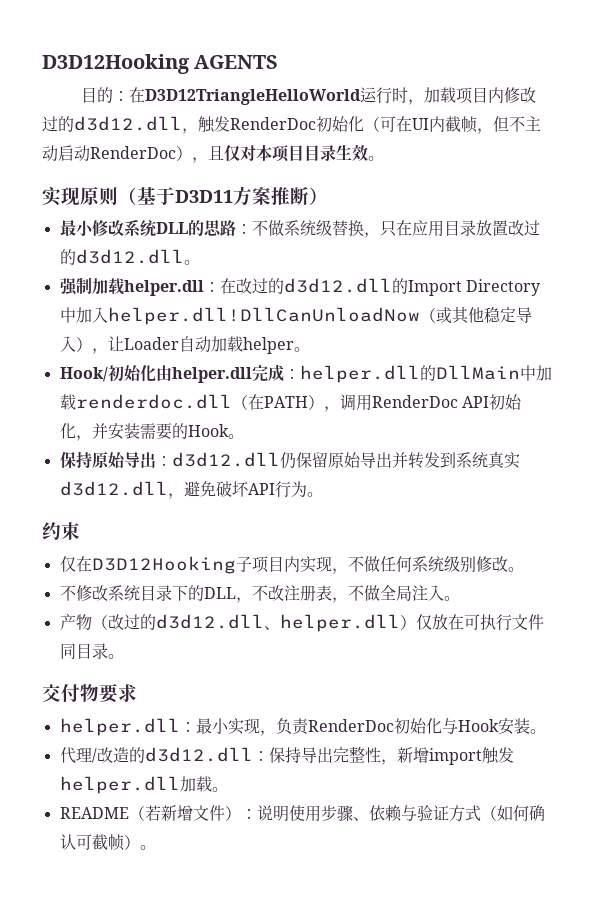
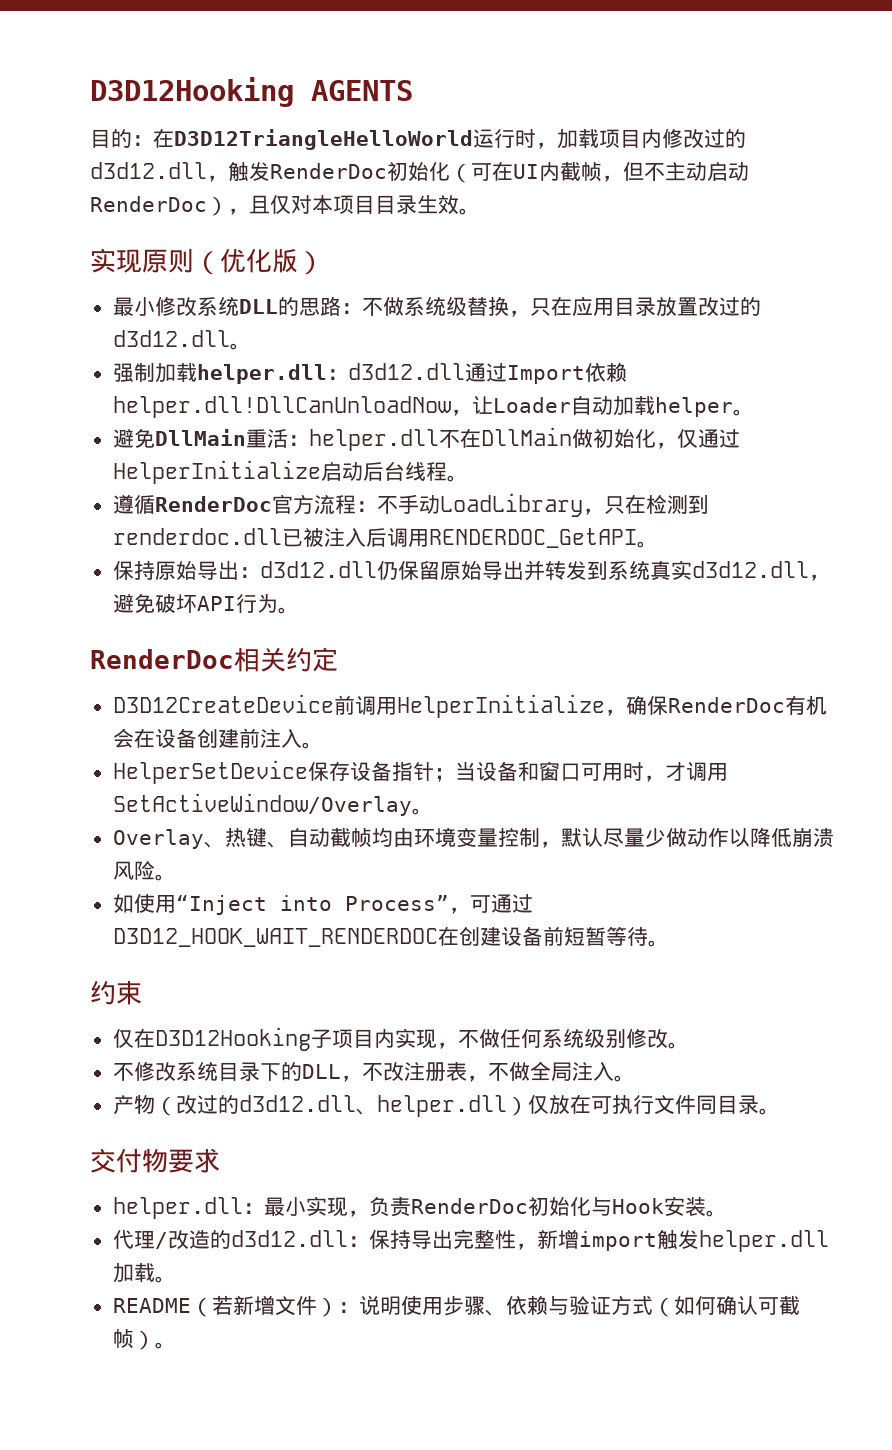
[137,186,309,206] 基于D3D11方案推断 -> [220,248,298,273] 优化版
[219,278,541,296] [59,307,532,325] [59,336,92,352] 在改过的d3d12.dll的Import Directory中加入helper.dll!DllCanUnloadNow（或其他稳定导入） -> [347,363,627,384] [112,396,451,418] d3d12.dll通过Import依赖helper.dll!DllCanUnloadNow
[59,364,552,383] [59,394,522,412] [59,423,229,441] Hook/初始化由helper.dll完成：helper.dll的DllMain中加载renderdoc.dll（在PATH），调用RenderDoc API初始化，并安装需要的Hook -> [112,427,740,451] [112,460,468,484] [112,493,709,517] [112,528,637,548] 避免DllMain重活：helper.dll不在DllMain做初始化，仅通过HelperInitialize启动后台线程。 // 遵循RenderDoc官方流程：不手动LoadLibrary，只在检测到renderdoc.dll已被注入后调用RENDERDOC_GetAPI
(323, 494) none -> [90,647,338,672] [112,694,827,718] [112,728,323,749] [112,760,728,784] [112,793,433,816] [112,827,834,849] [112,861,176,881] [112,893,533,915] [112,926,669,947] // RenderDoc相关约定 // D3D12CreateDevice前调用HelperInitialize，确保RenderDoc有机会在设备创建前注入。 // HelperSetDevice保存设备指针；当设备和窗口可用时，才调用SetActiveWindow/Overlay。 // Overlay、热键、自动截帧均由环境变量控制，默认尽量少做动作以降低崩溃风险。 // 如使用“Inject into Process”，可通过D3D12_HOOK_WAIT_RENDERDOC在创建设备前短暂等待。

